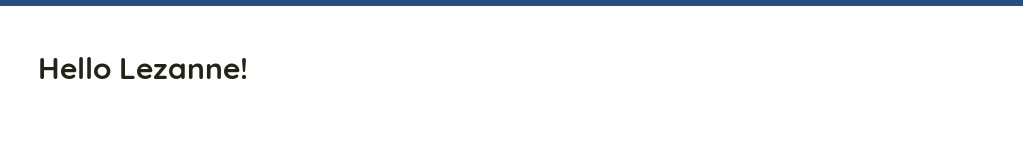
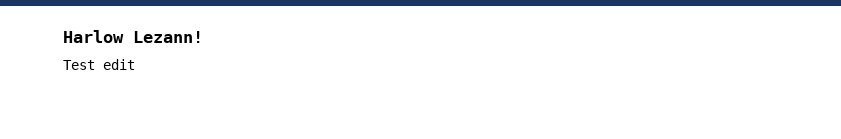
[38,57,249,79] Hello Lezanne! -> [63,30,203,43] [63,59,135,70] Harlow Lezann! // Test edit

